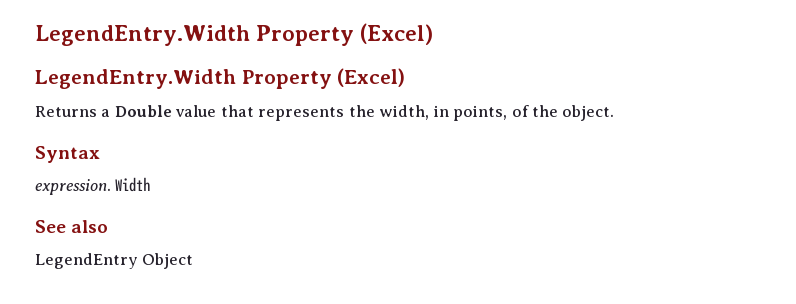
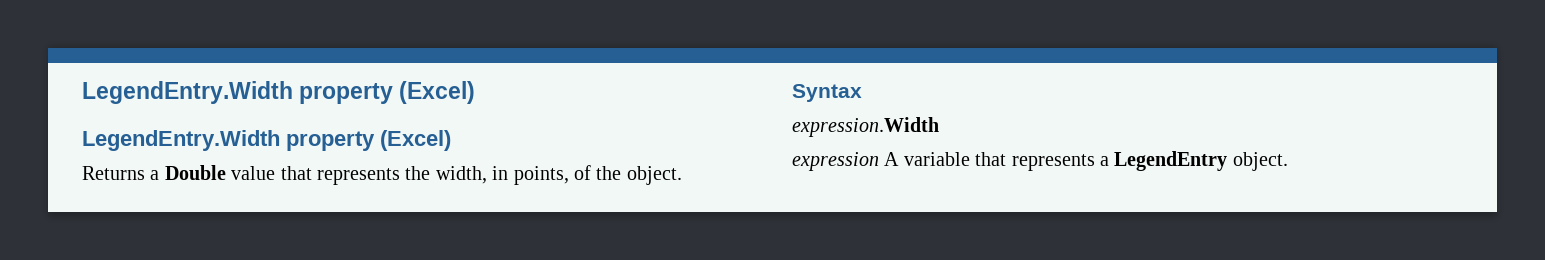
[35,25,355,46] LegendEntry.Width Property -> [82,81,394,104] LegendEntry.Width property
[241,70,332,89] Property -> [286,131,375,151] property
[35,177,151,195] [35,220,109,233] [35,253,194,269] expression. Width // See also // LegendEntry Object -> [792,117,939,137] [792,151,1288,171] expression.Width // expression A variable that represents a LegendEntry object.

